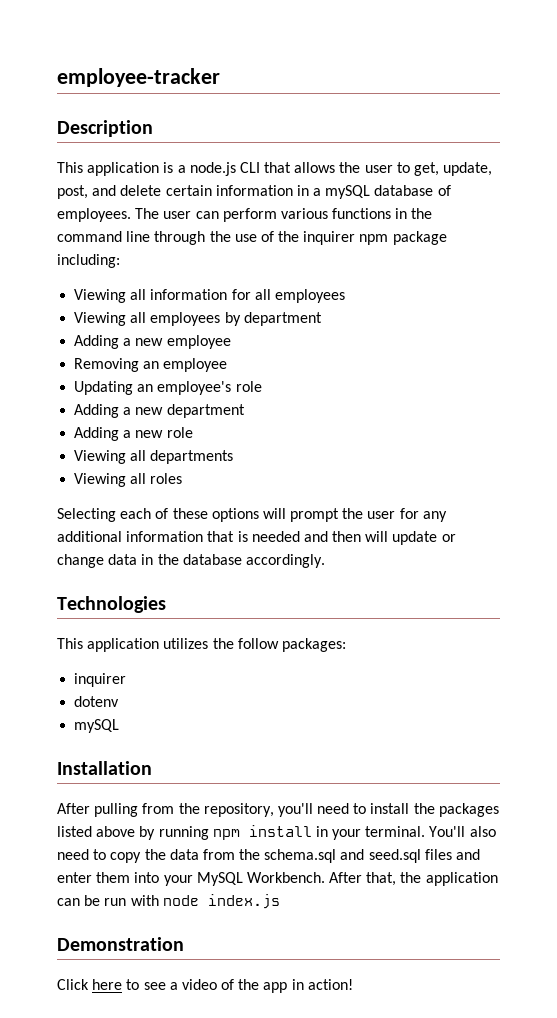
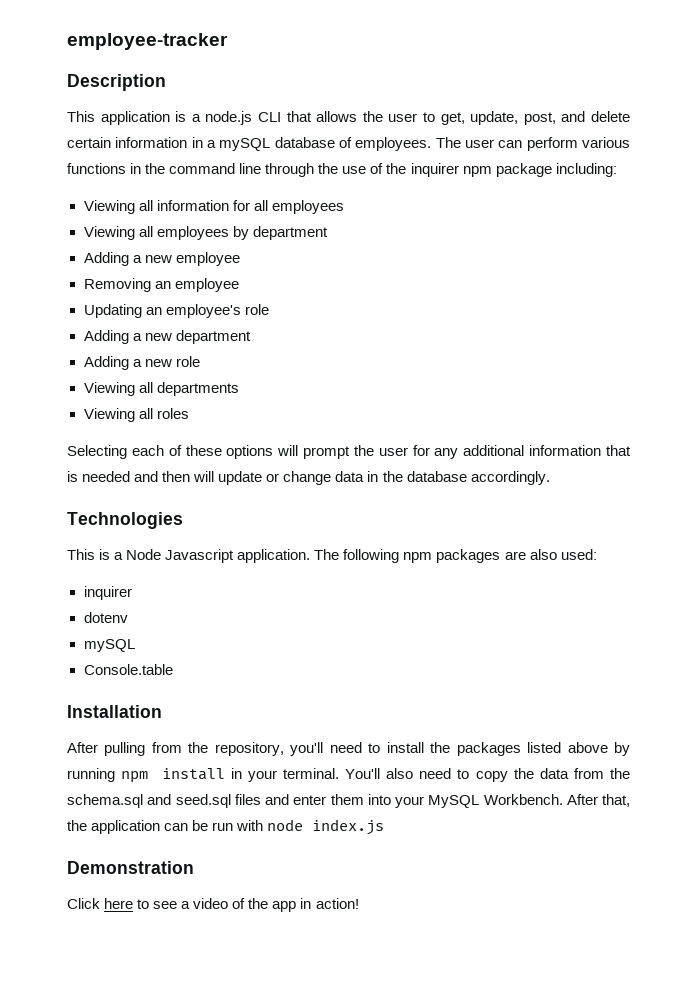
[87,638,346,652] application utilizes the follow packages: -> [99,549,597,563] is a Node Javascript application. The following npm packages are also used:
(120, 726) none -> [83,664,173,675] // Console.table

